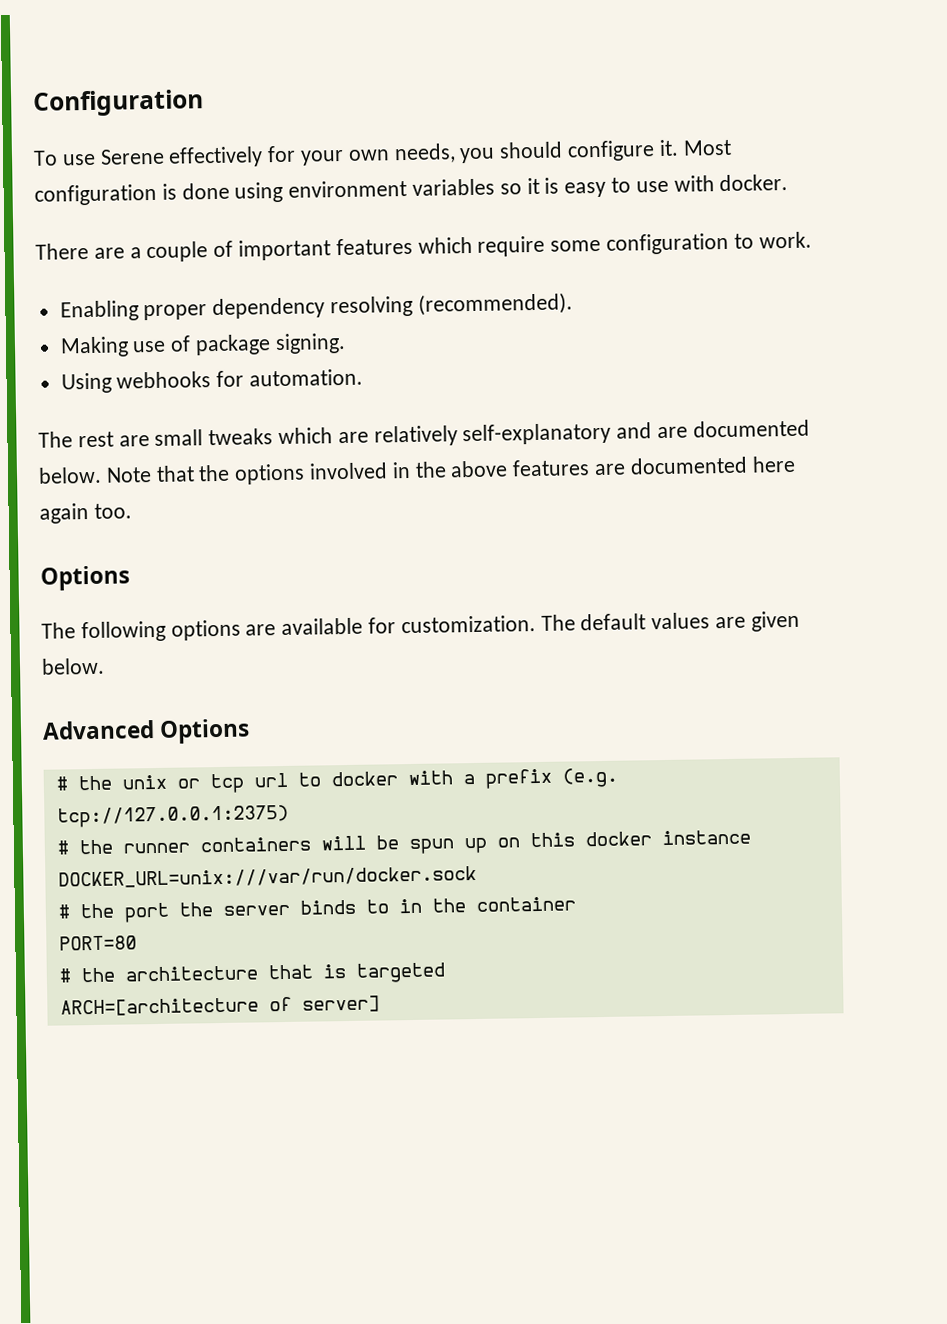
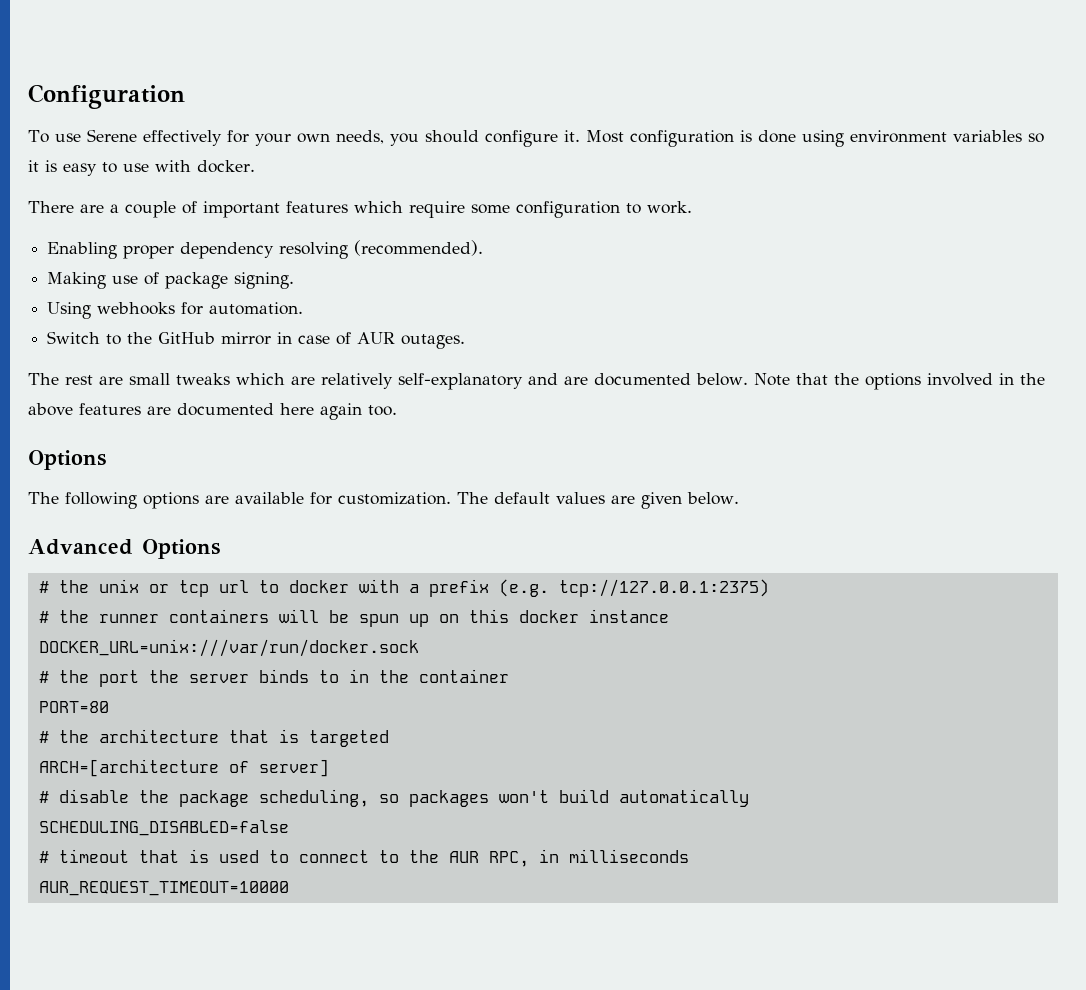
(364, 377) none -> [47,331,466,349] // Switch to the GitHub mirror in case of AUR outages.
(380, 1004) none -> [38,789,749,807] [38,820,289,836] [38,849,689,867] [38,881,289,896] // # disable the package scheduling, so packages won't build automatically // SCHEDULING_DISABLED=false // # timeout that is used to connect to the AUR RPC, in milliseconds // AUR_REQUEST_TIMEOUT=10000

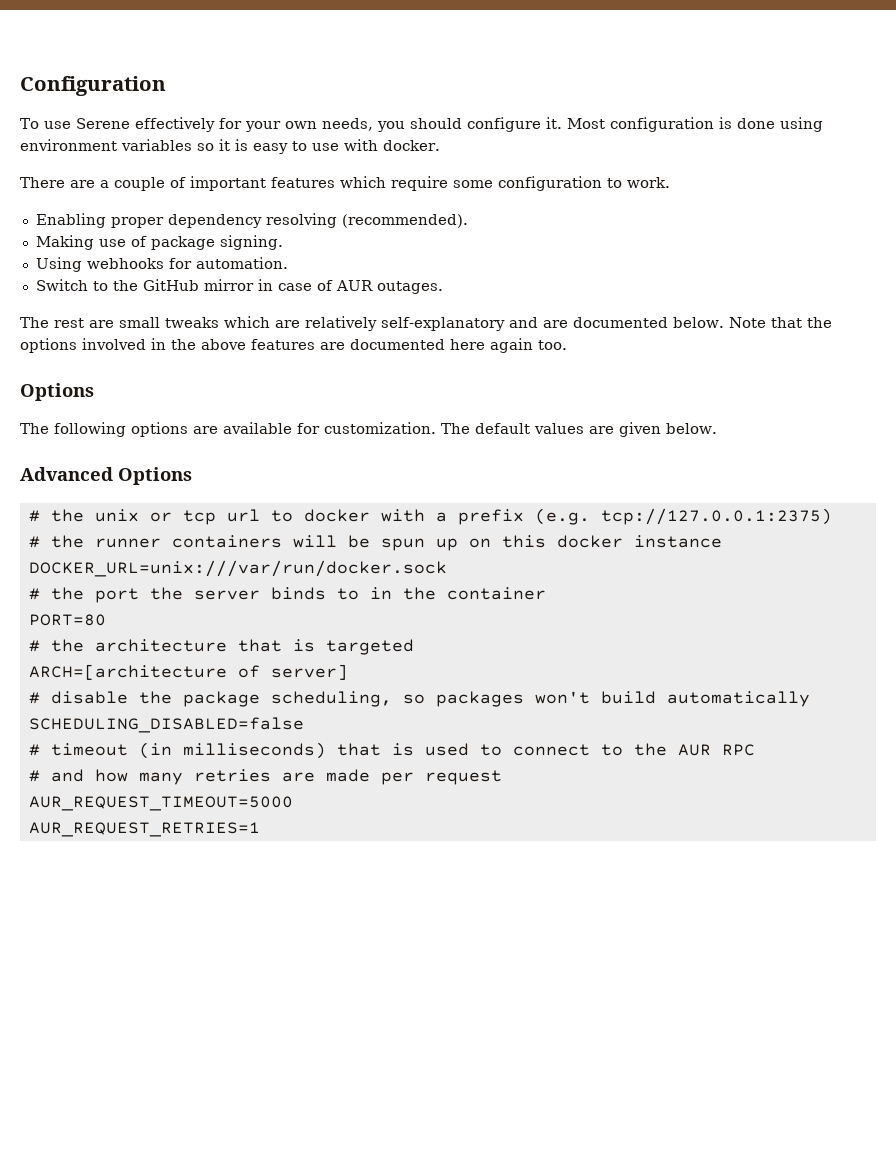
(129, 856) none -> [138,742,326,759] (in milliseconds)
[488,849,689,867] [38,881,289,896] RPC, in milliseconds // AUR_REQUEST_TIMEOUT=10000 -> [721,744,755,756] [28,769,502,785] [28,796,293,811] [28,822,260,837] RPC // # and how many retries are made per request // AUR_REQUEST_TIMEOUT=5000 // AUR_REQUEST_RETRIES=1

